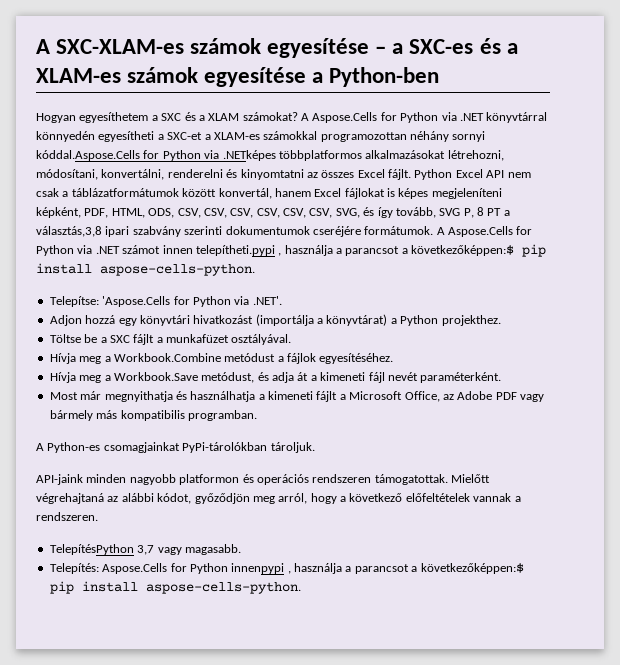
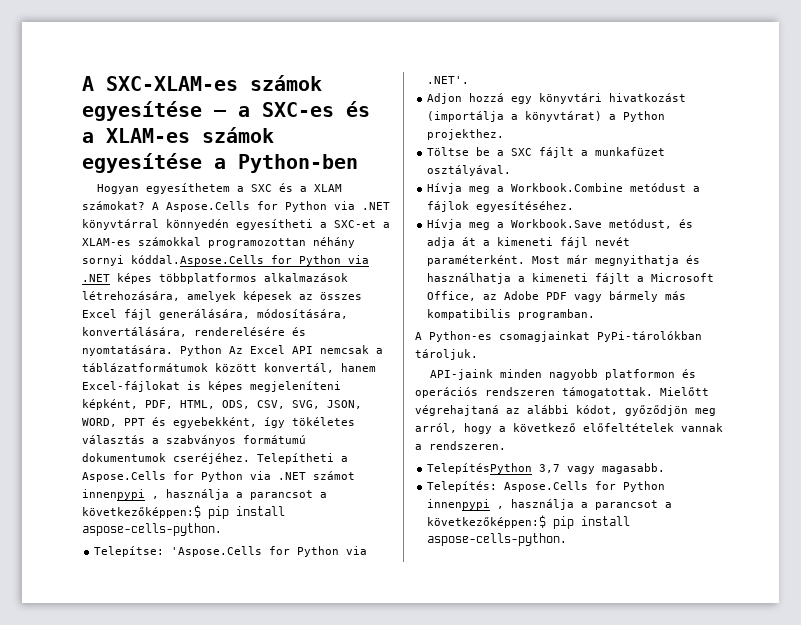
[222,150,504,161] [36,169,531,180] [36,188,59,197] .NETképes többplatformos alkalmazásokat létrehozni, módosítani, konvertálni, renderelni és kinyomtatni az összes Excel fájlt. Python Excel API nem csak -> [82,273,348,284] [82,291,362,302] [82,309,348,320] [82,327,306,337] [82,345,369,356] .NET képes többplatformos alkalmazások létrehozására, amelyek képesek az összes Excel fájl generálására, módosítására, konvertálására, renderelésére és nyomtatására. Python Az Excel API nemcsak
[314,188,385,199] Excel fájlokat -> [82,381,180,392] Excel-fájlokat
[203,207,510,218] [36,226,445,237] CSV, CSV, CSV, CSV, CSV, SVG, és így tovább, SVG P, 8 PT a választás,3,8 ipari szabvány szerinti dokumentumok cseréjére formátumok. A -> [292,400,362,409] [82,417,355,428] [82,435,306,446] [82,453,348,464] SVG, JSON, WORD, PPT és egyebekként, így tökéletes választás a szabványos formátumú dokumentumok cseréjéhez. Telepítheti a
[162,245,275,256] innen telepítheti.pypi -> [82,489,145,500] innenpypi
(502, 377) // -> (526, 260) none

